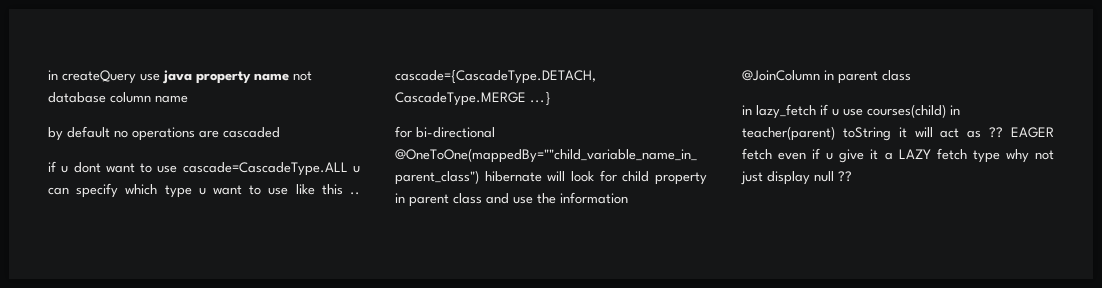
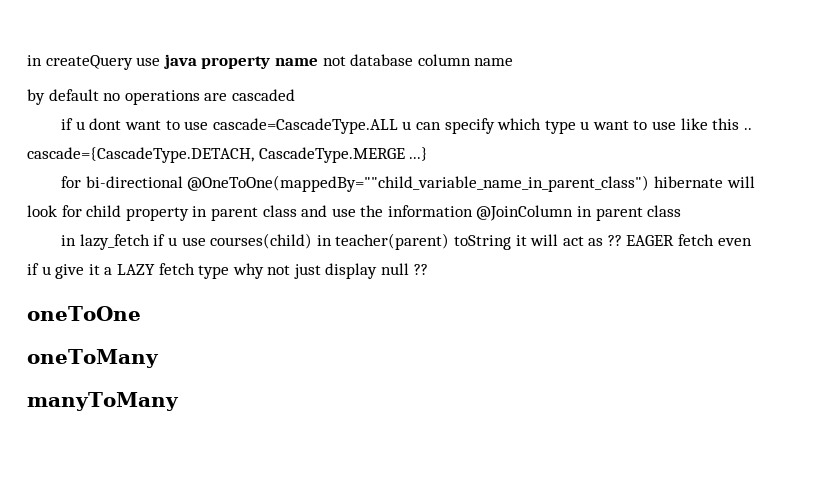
(852, 176) none -> [27,306,141,321] [27,349,159,368] [27,392,179,411] // oneToOne // oneToMany // manyToMany

